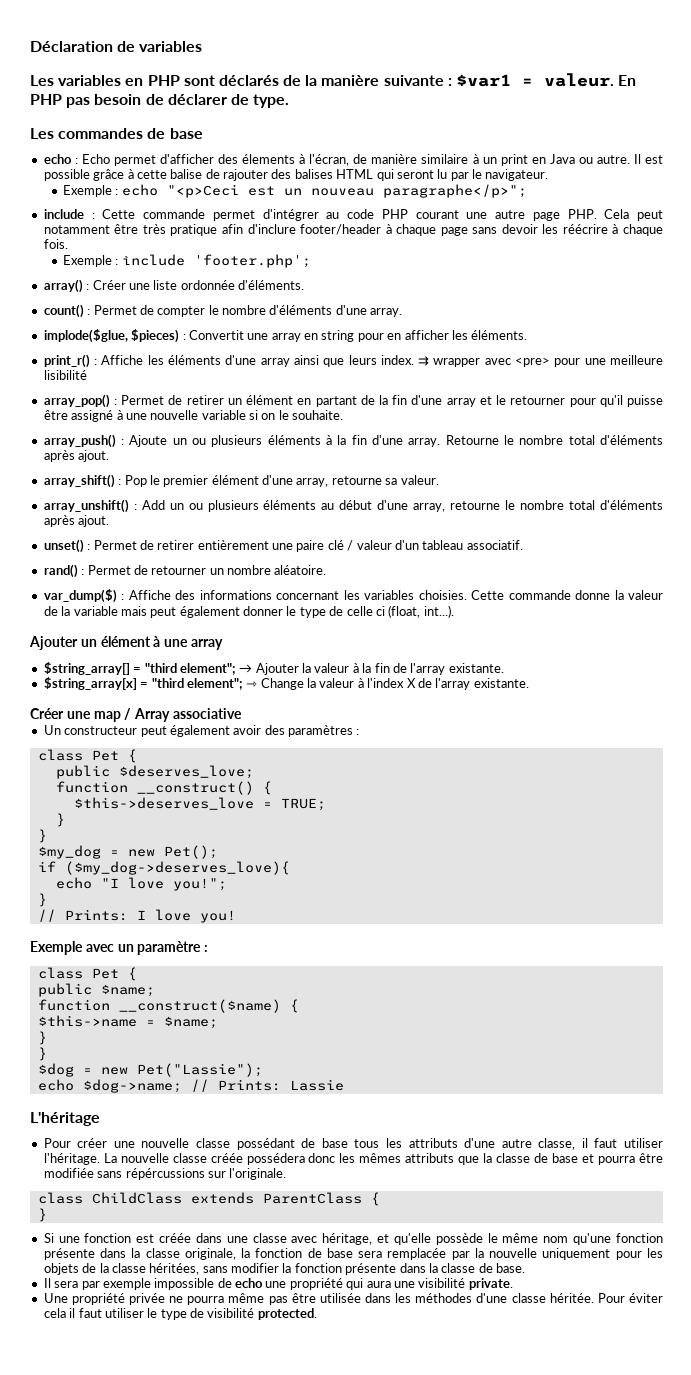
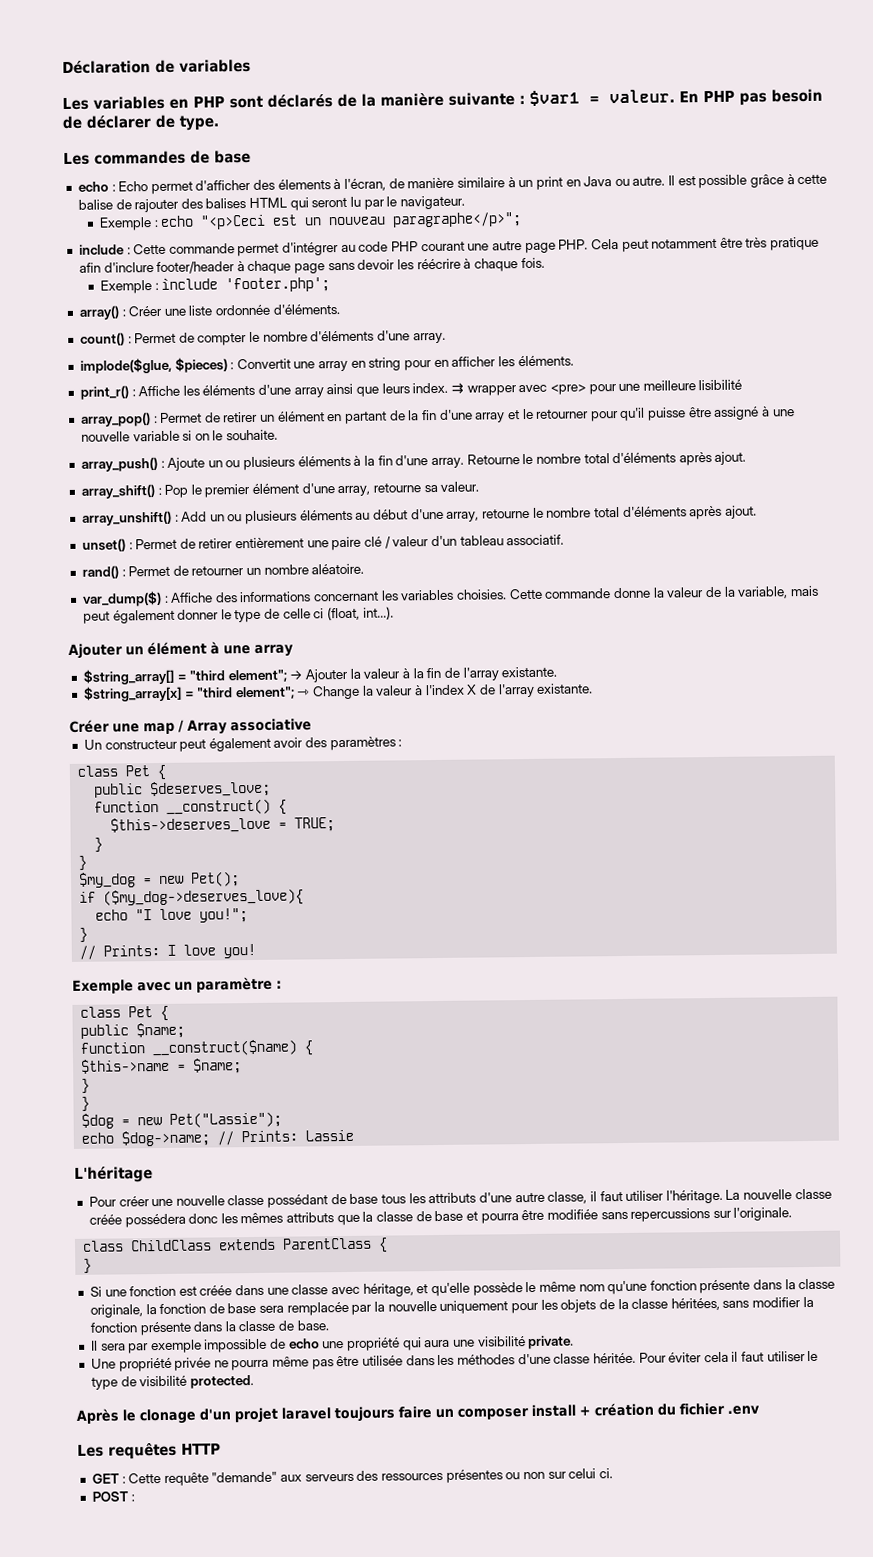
[73,606,118,616] variable -> [737,586,789,599] variable,
[125,1168,205,1180] répércussions -> [630,1208,711,1222] repercussions
(317, 1314) none -> [76,1402,760,1425] [77,1442,221,1460] [91,1468,613,1486] [91,1491,135,1502] // Après le clonage d'un projet laravel toujours faire un composer install + création du fichier .env // Les requêtes HTTP // GET : Cette requête "demande" aux serveurs des ressources présentes ou non sur celui ci. // POST :

